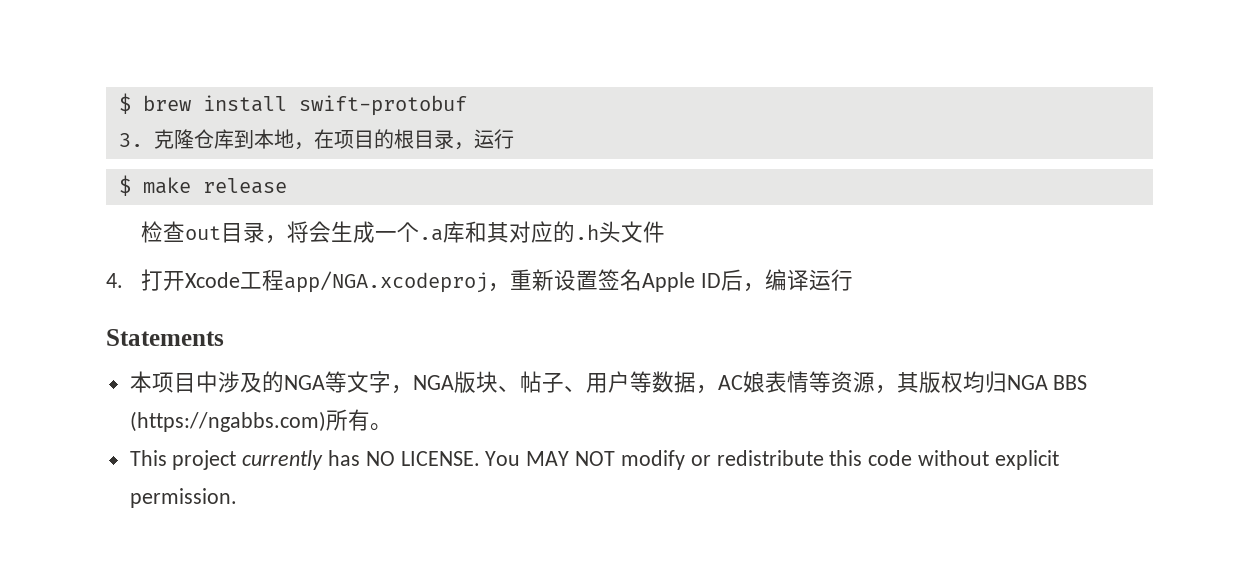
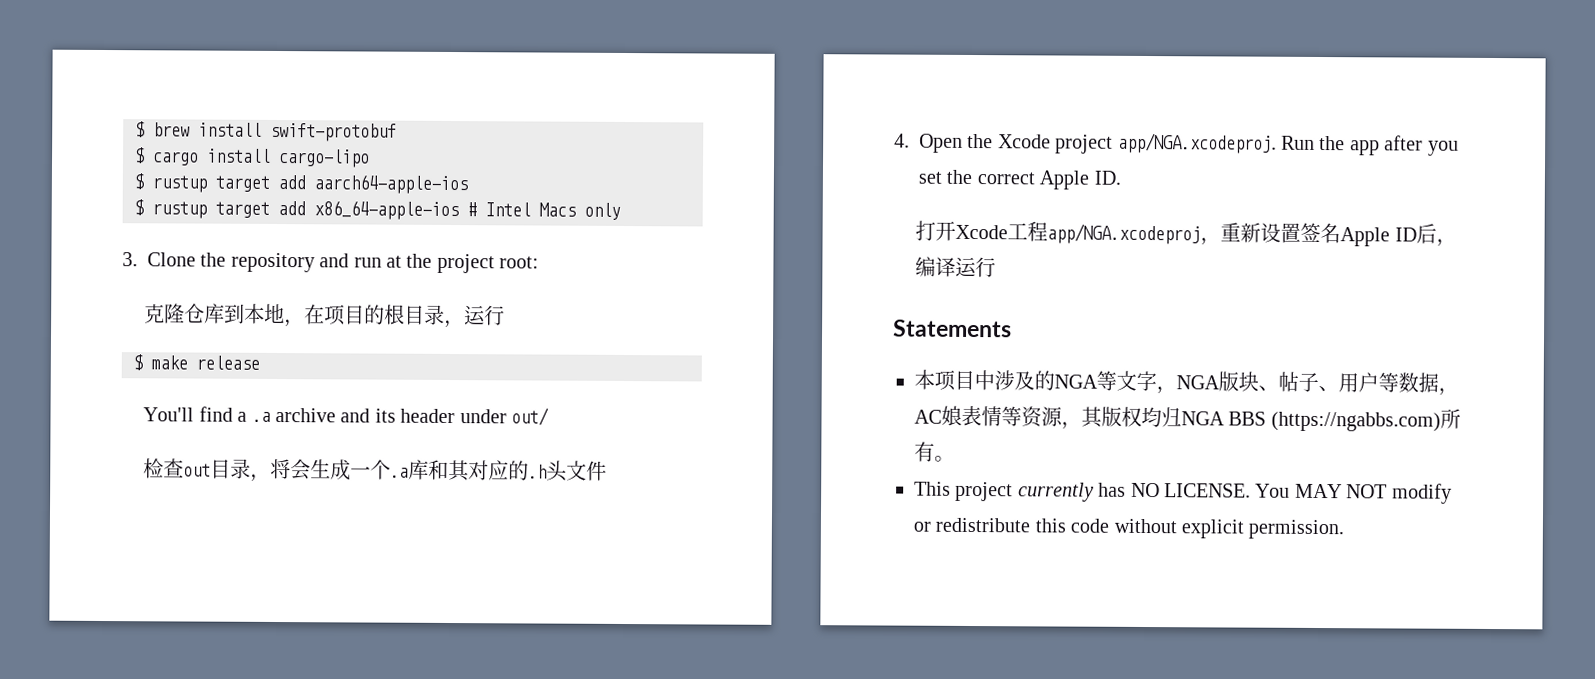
[118,133,143,147] 3. -> [135,147,370,168] [134,173,468,195] [134,199,621,221] [122,252,540,274] $ cargo install cargo-lipo // $ rustup target add aarch64-apple-ios // $ rustup target add x86_64-apple-ios # Intel Macs only // 3. Clone the repository and run at the project root: //
(287, 186) none -> [143,406,549,426] // You'll find a .a archive and its header under out/
(123, 280) none -> [919,132,1459,156] [918,169,1121,190] Open the Xcode project app/NGA.xcodeproj. Run the app after you set the correct Apple ID. //

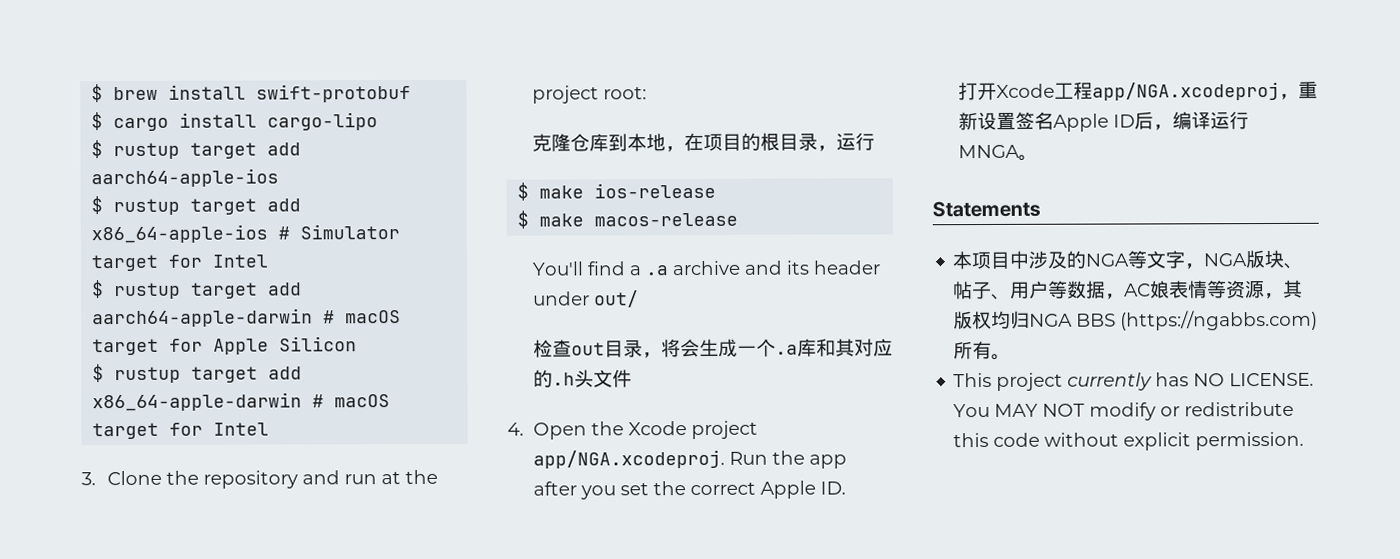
[485,202,621,220] Intel Macs only -> [300,224,401,240] [91,254,269,272] [91,280,303,300] [92,308,402,328] [92,336,358,356] [92,364,303,384] [92,392,391,412] [92,422,270,440] Simulator target for Intel // $ rustup target add aarch64-apple-darwin # macOS target for Apple Silicon // $ rustup target add x86_64-apple-darwin # macOS target for Intel
[196,355,260,370] release -> [594,182,717,199] [517,210,739,229] ios-release // $ make macos-release
(997, 267) none -> [957,144,1038,161] MNGA。

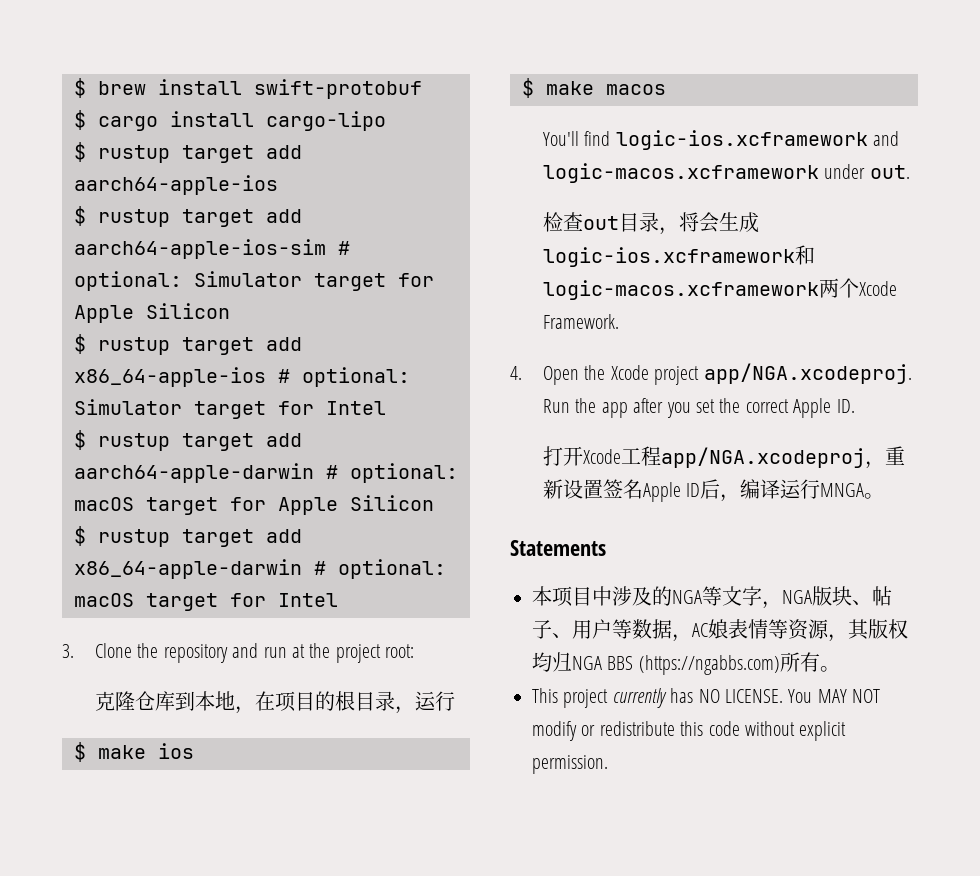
(280, 178) none -> [74,206,302,227] [74,239,350,259] [74,271,434,291] [74,303,230,323] // $ rustup target add aarch64-apple-ios-sim # optional: Simulator target for Apple Silicon
(291, 233) none -> [302,367,410,387] optional:
(336, 317) none -> [350,463,458,483] optional:
(325, 401) none -> [338,559,446,579] optional:
[594,182,717,199] [517,210,739,229] ios-release // $ make macos-release -> [158,743,194,759] [522,78,666,98] ios // $ make macos
[628,260,880,276] [532,290,639,308] a .a archive and its header under out/ -> [615,130,900,150] [542,163,910,183] logic-ios.xcframework and logic-macos.xcframework under out.
[736,338,893,357] [532,369,632,388] 一个.a库和其对应的.h头文件 -> [542,245,815,267] [542,278,897,300] [542,314,619,329] logic-ios.xcframework和logic-macos.xcframework两个Xcode Framework.

